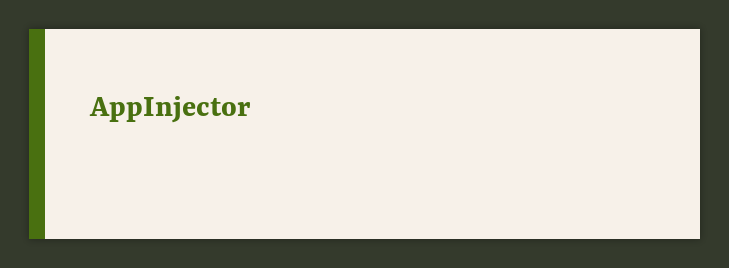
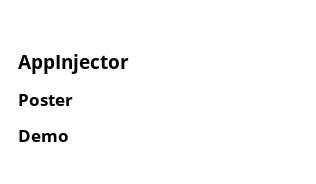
(251, 109) none -> [18,94,73,106] [18,130,69,142] // Poster // Demo

